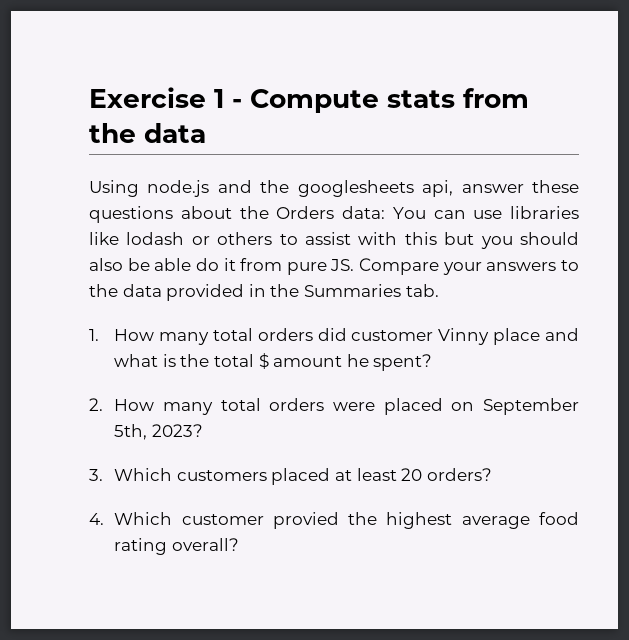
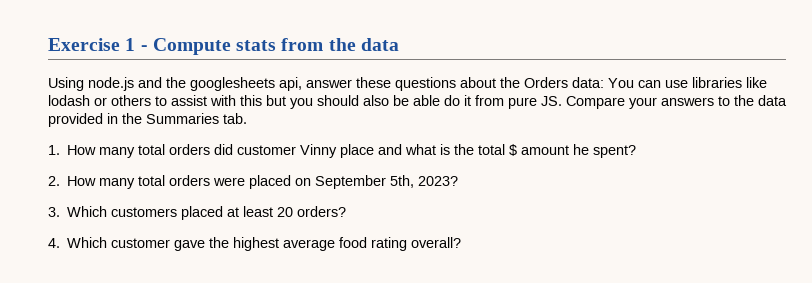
[272,512,339,529] provied -> [174,240,206,251] gave

